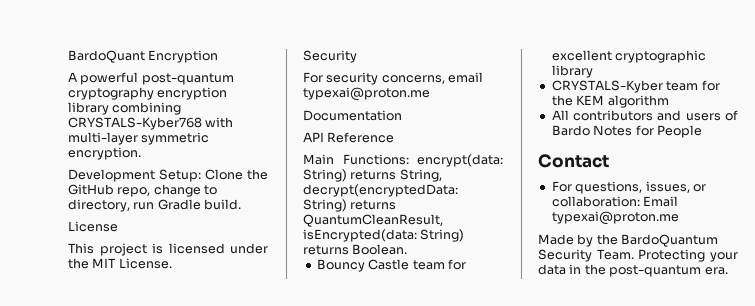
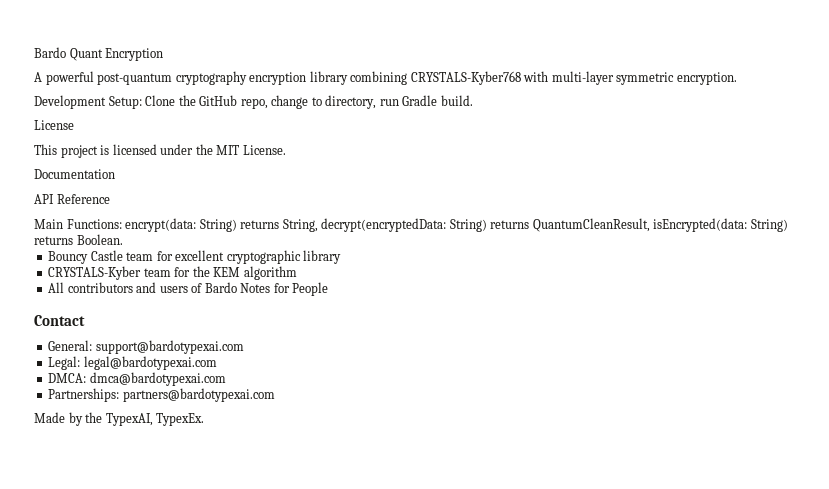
[68,50,145,63] BardoQuant -> [34,47,103,61] Bardo Quant
[303,50,357,63] [303,72,484,85] [303,87,430,101] // Security // For security concerns, email typexai@proton.me -> (286, 150) none
[551,181,706,194] [551,196,679,207] [551,211,679,225] [538,234,719,247] [538,249,738,262] [538,264,728,277] For questions, issues, or collaboration: Email typexai@proton.me // Made by the BardoQuantum Security Team. Protecting your data in the post-quantum era. -> [48,340,244,354] [48,356,217,370] [48,372,226,386] [48,388,275,402] [34,412,205,426] General: support@bardotypexai.com // Legal: legal@bardotypexai.com // DMCA: dmca@bardotypexai.com // Partnerships: partners@bardotypexai.com // Made by the TypexAI, TypexEx.

